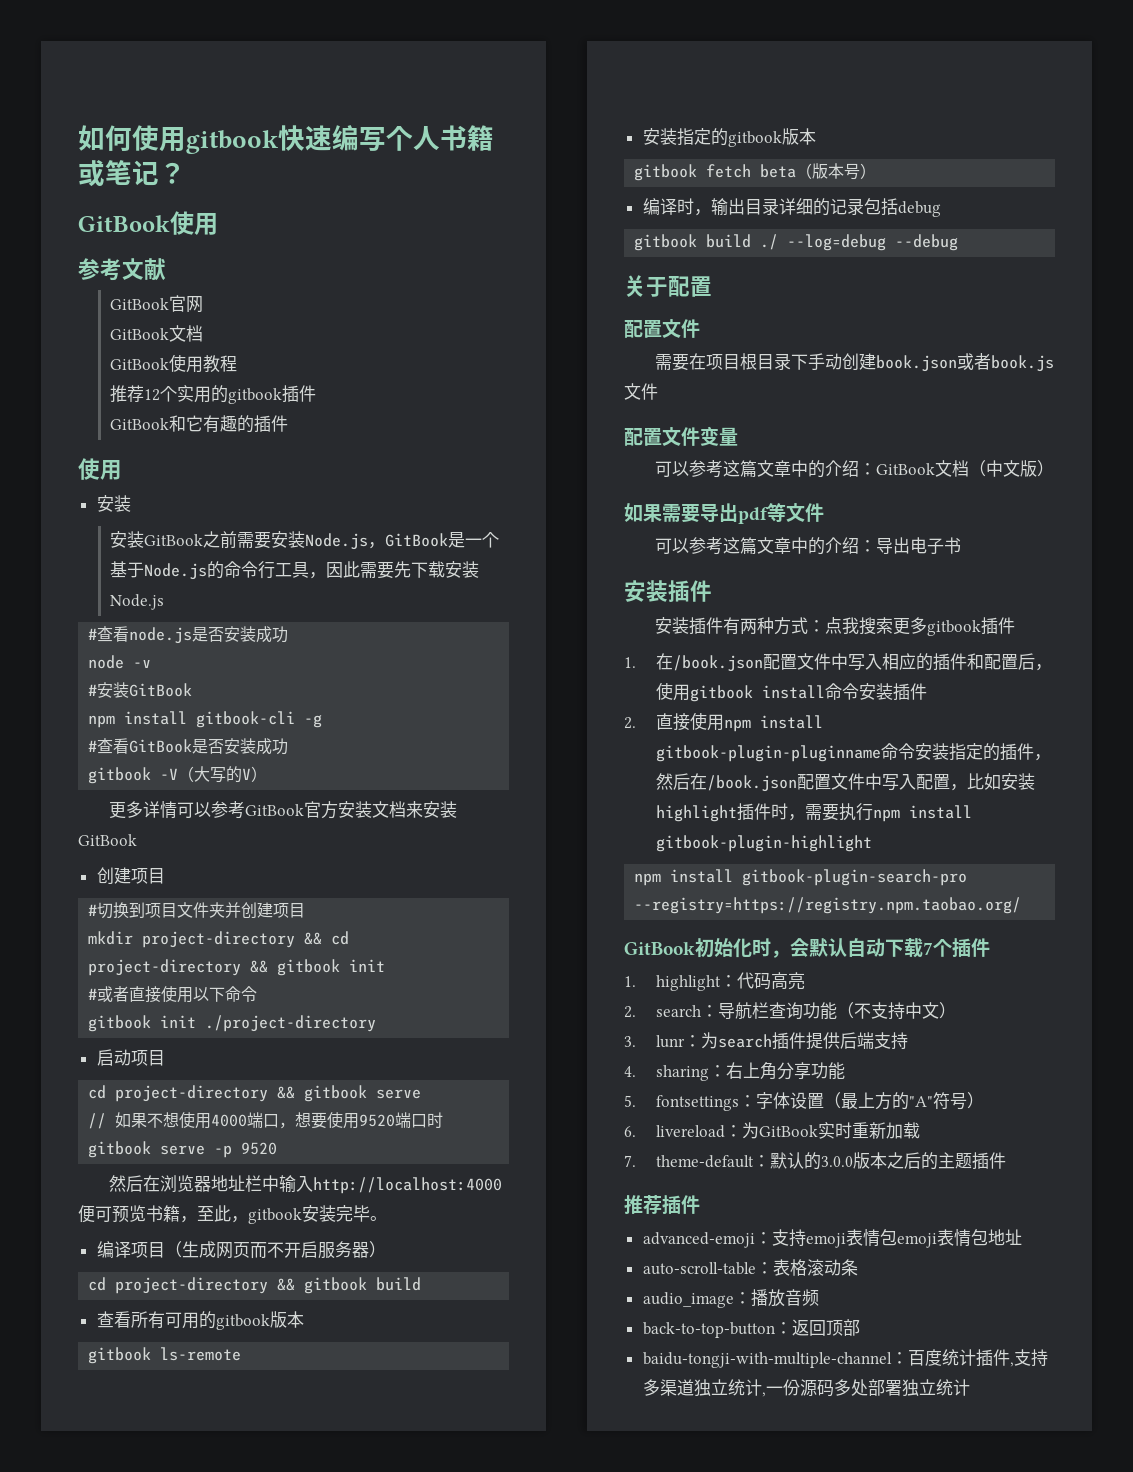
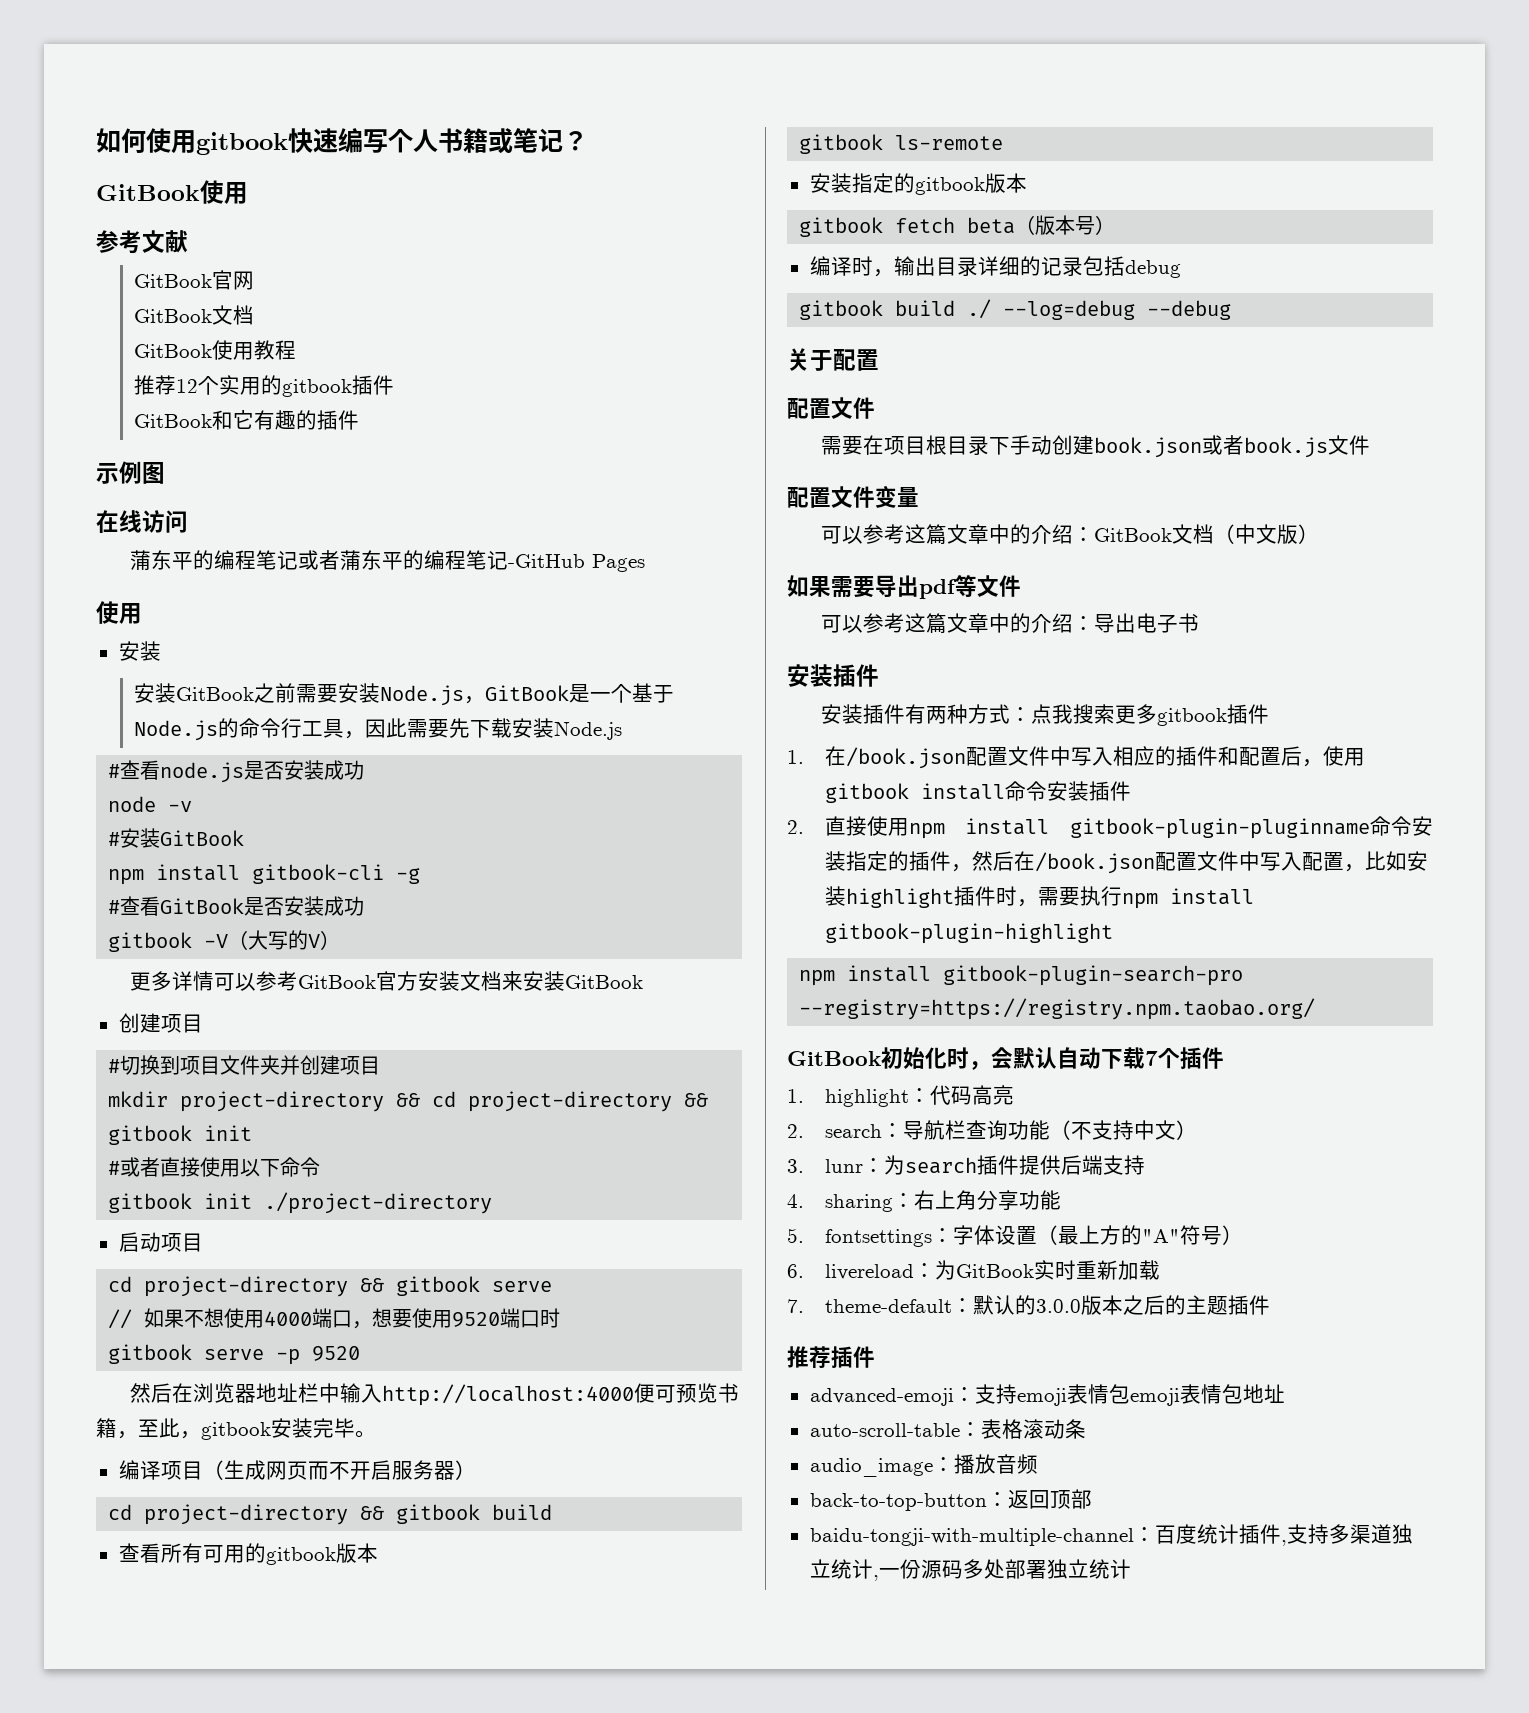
(289, 423) none -> [96,461,165,484] [96,510,188,533] [130,550,646,572] // 示例图 // 在线访问 // 蒲东平的编程笔记或者蒲东平的编程笔记-GitHub Pages

